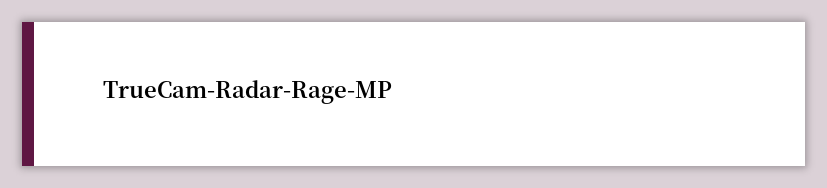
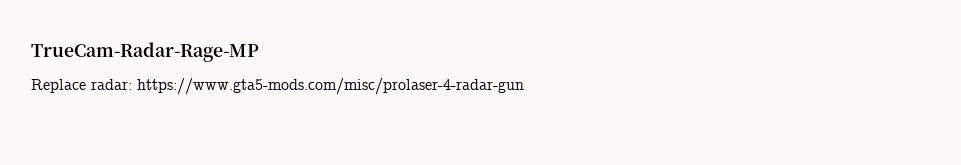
(392, 92) none -> [31,78,524,95] // Replace radar: https://www.gta5-mods.com/misc/prolaser-4-radar-gun

